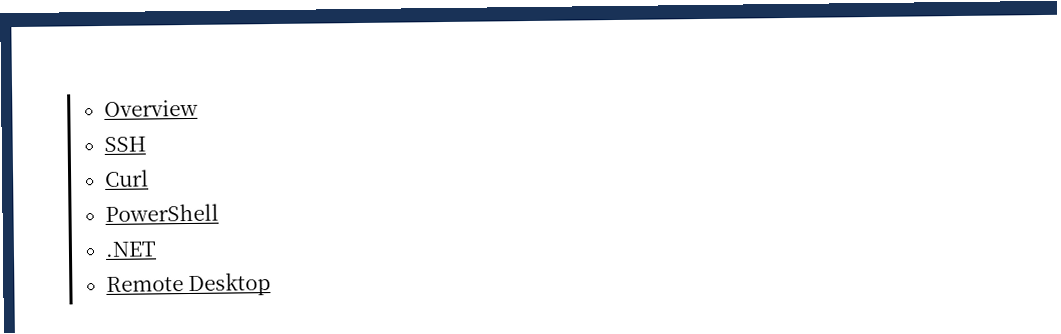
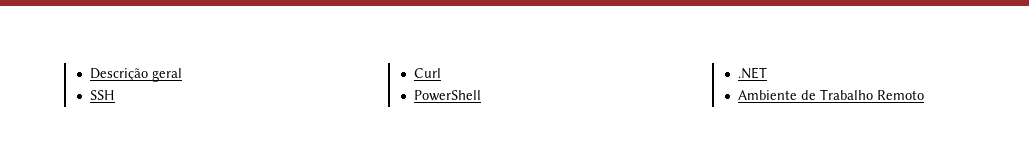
[103,99,199,117] Overview -> [90,68,183,82] Descrição geral
[105,272,272,297] Remote Desktop -> [738,89,925,100] Ambiente de Trabalho Remoto

